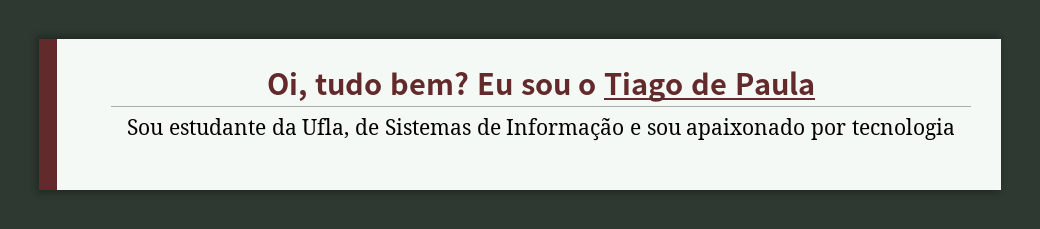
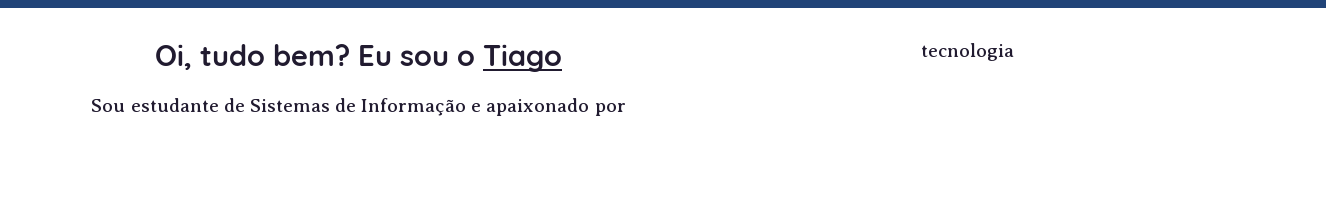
[690,71,815,95] de Paula -> (562, 58) none
[271,118,350,139] da Ufla, -> (219, 105) none
[646,123,681,135] sou -> (482, 107) none

